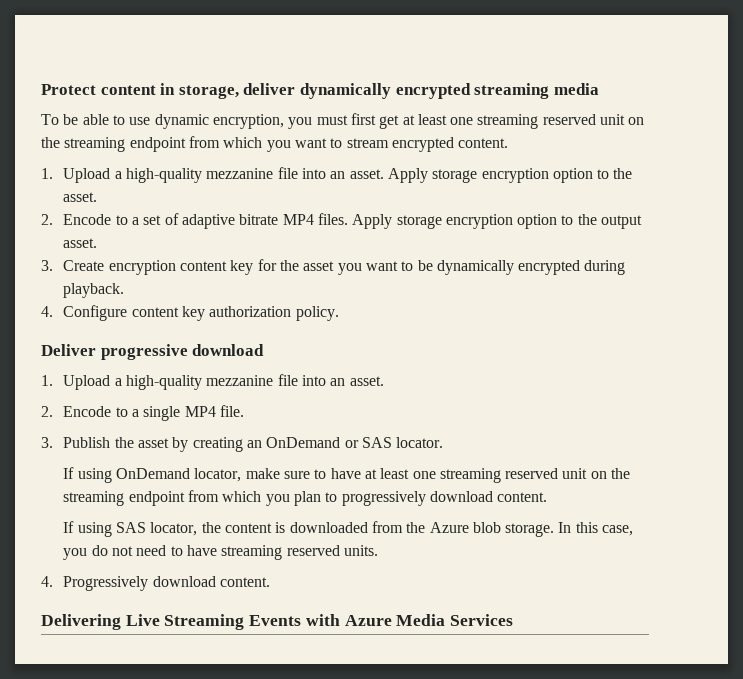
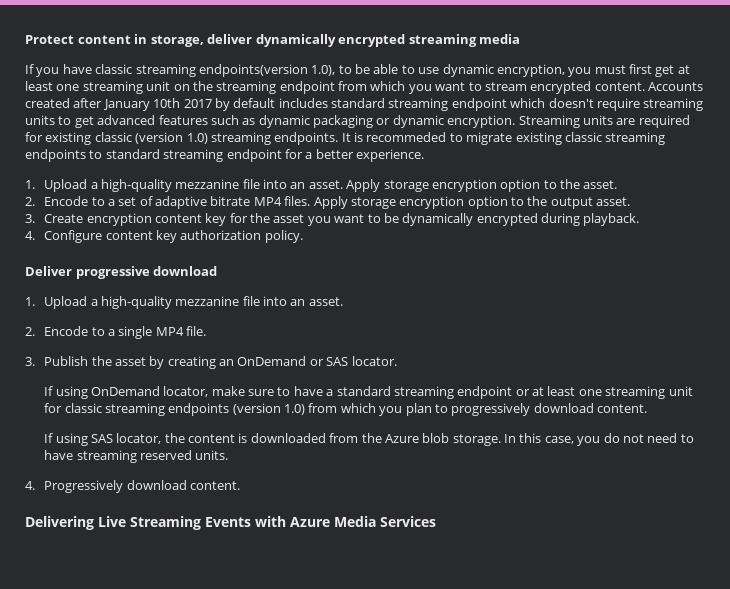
[41,114,59,125] To -> [25,64,352,77] If you have classic streaming endpoints(version 1.0), to
[542,114,596,125] reserved -> (143, 87) none
(509, 143) none -> [648,82,703,91] [25,98,704,111] [25,115,690,128] [25,132,666,145] [25,149,424,162] Accounts created after January 10th 2017 by default includes standard streaming endpoint which doesn't require streaming units to get advanced features such as dynamic packaging or dynamic encryption. Streaming units are required for existing classic (version 1.0) streaming endpoints. It is recommeded to migrate existing classic streaming endpoints to standard streaming endpoint for a better experience.
[364,468,631,483] [63,491,185,506] at least one streaming reserved unit on the streaming endpoint -> [326,386,693,399] [44,403,306,416] a standard streaming endpoint or at least one streaming unit for classic streaming endpoints (version 1.0)

